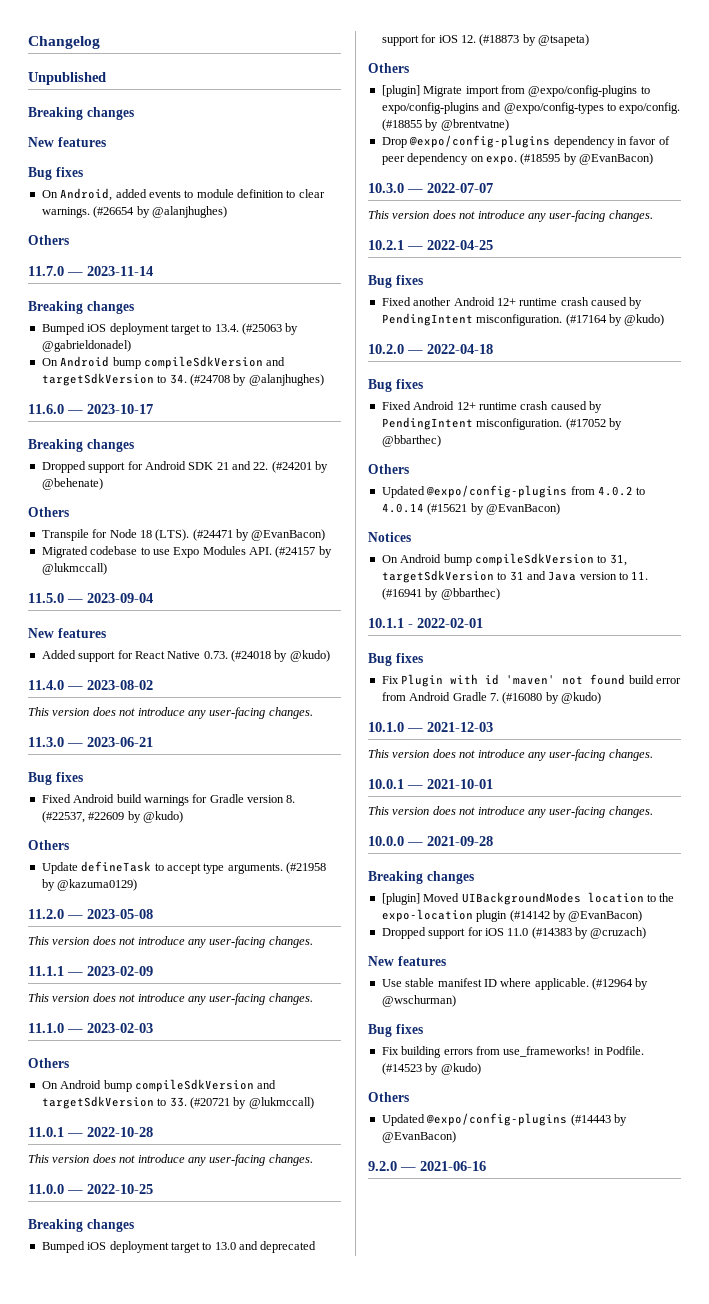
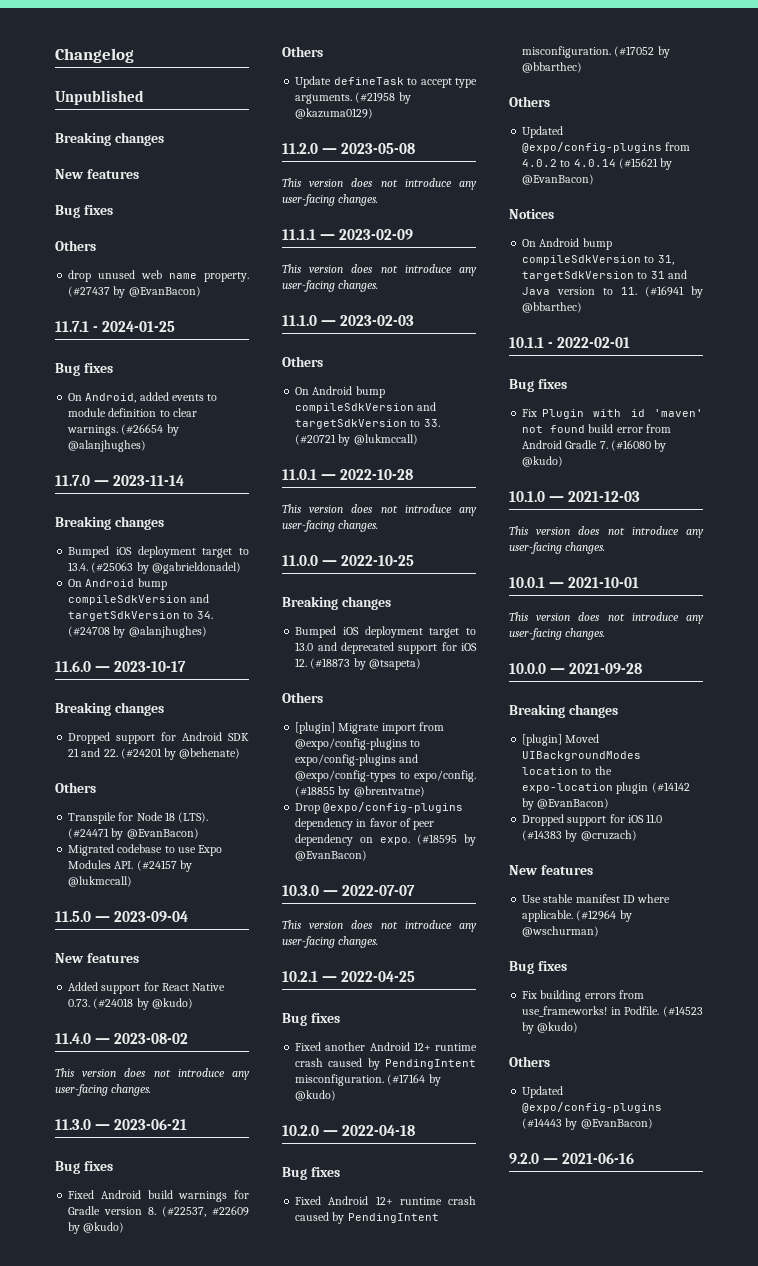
(83, 172) none -> [55,240,96,251] [68,270,249,282] [68,286,201,298] [55,321,176,332] [55,363,113,376] // Others // drop unused web name property. (#27437 by @EvanBacon) // 11.7.1 - 2024-01-25 // Bug fixes
[28,235,69,245] // Others -> (147, 446) none

